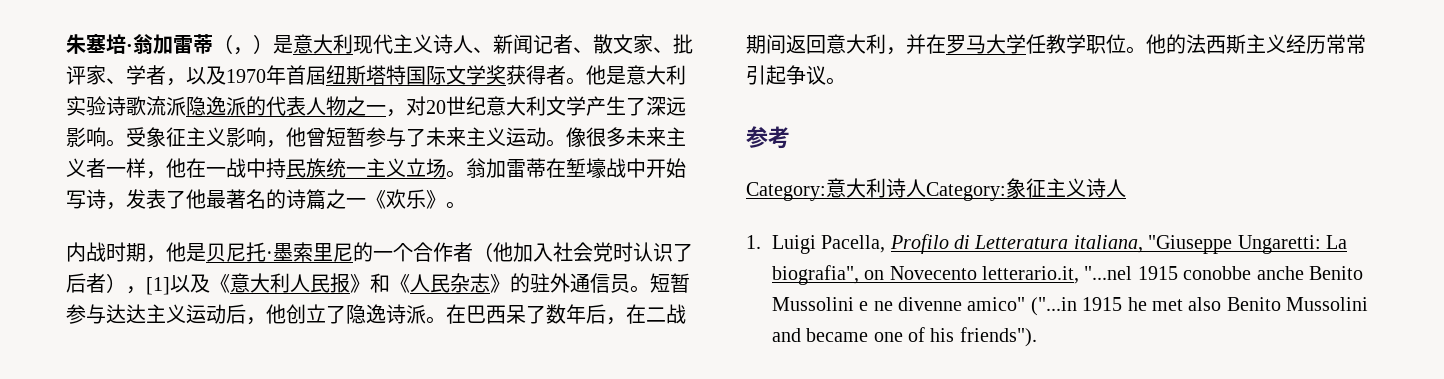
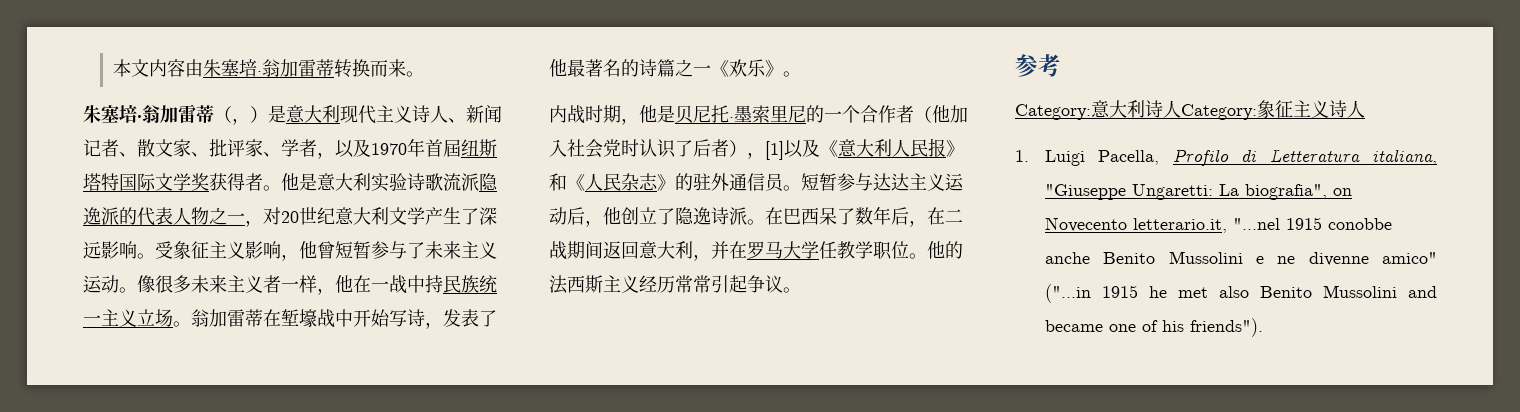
(66, 44) none -> [113,59,425,78] 本文内容由朱塞培·翁加雷蒂转换而来。 //

